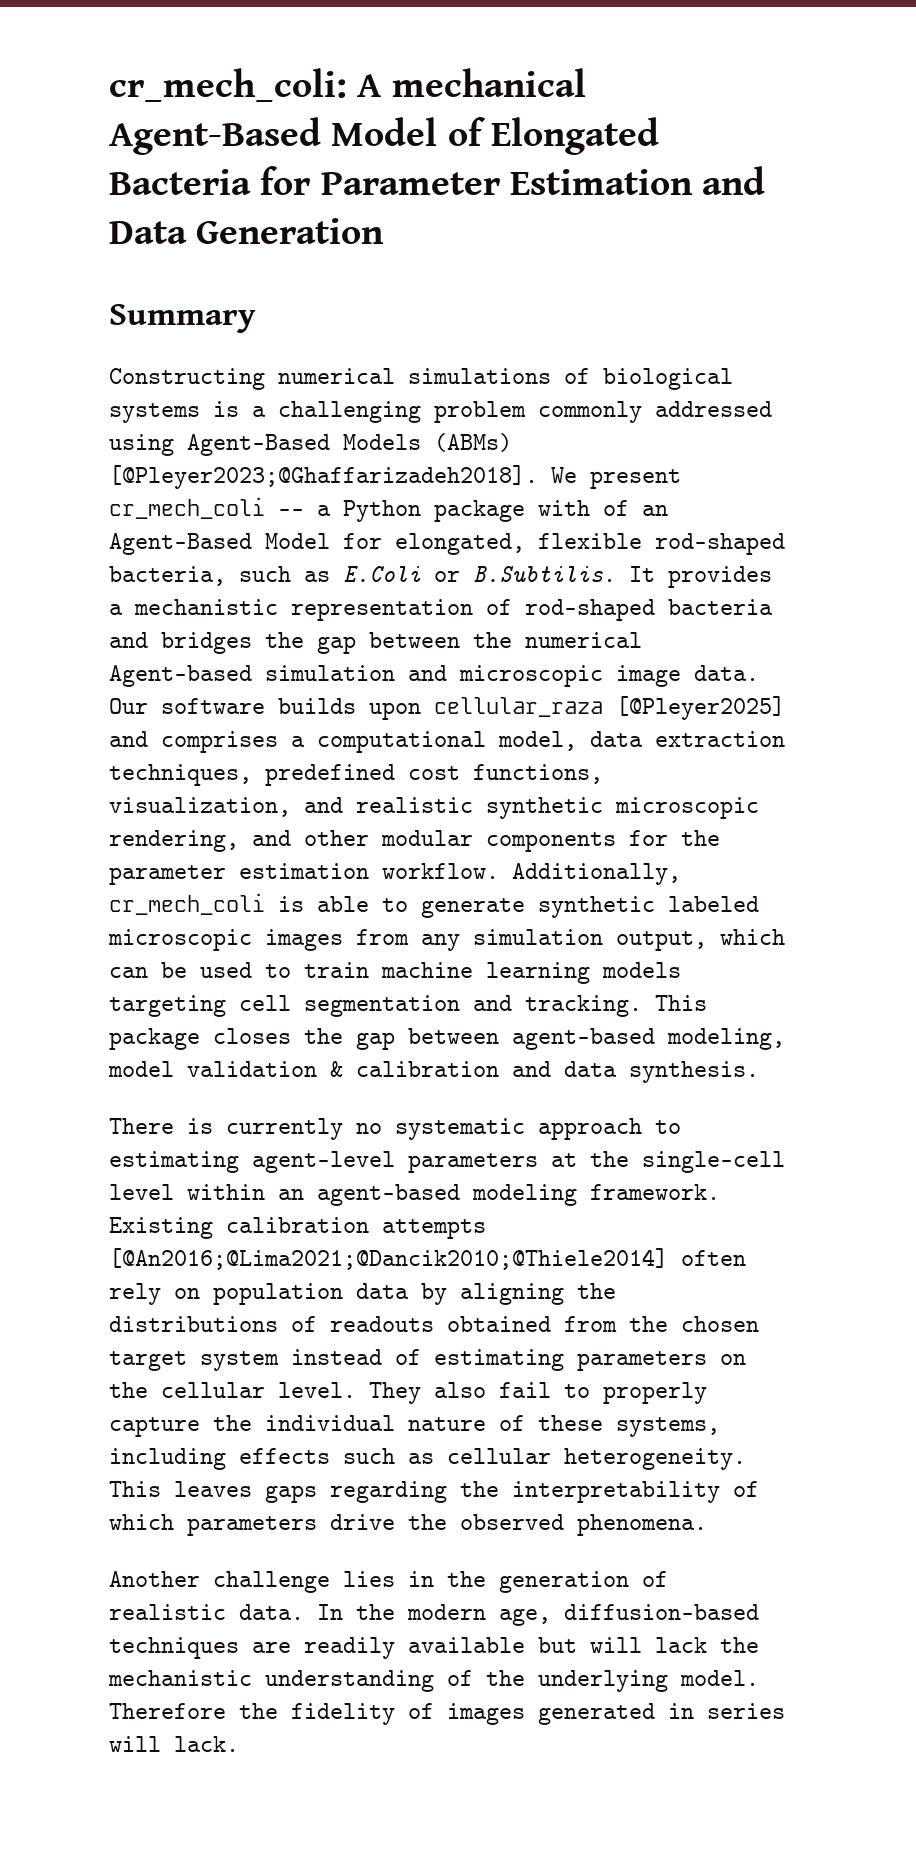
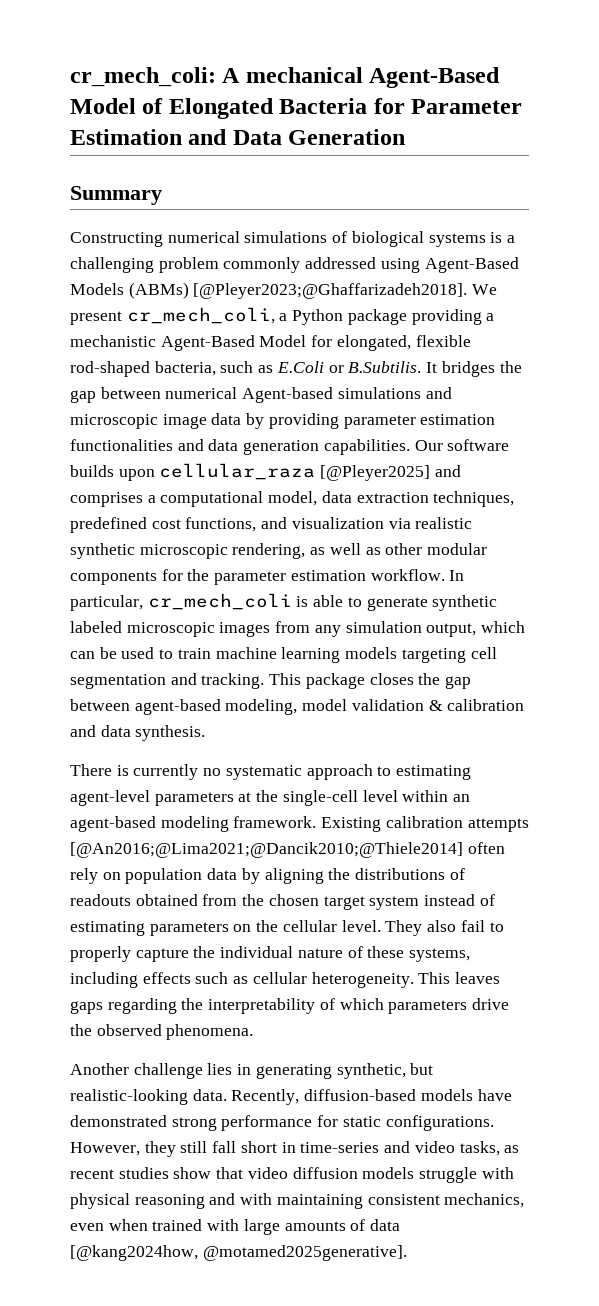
[109,497,304,519] cr_mech_coli –- -> [126,307,275,324] cr_mech_coli,
[538,500,668,516] with of an -> [411,309,495,325] [70,335,156,347] providing a mechanistic
[668,566,772,588] [109,599,773,621] [109,632,148,648] provides a mechanistic representation of rod-shaped bacteria and -> (438, 367) none
[473,632,512,648] the -> (161, 393) none
[265,665,395,681] simulation -> [337,387,421,399] simulations
[694,665,759,681] data. -> [211,413,496,429] [70,439,410,455] data by providing parameter estimation functionalities and data generation capabilities.
[109,797,343,817] visualization, and -> [261,517,411,529] and visualization via
[252,830,291,846] and -> [310,543,381,555] as well as
[512,863,681,885] Additionally, -> [449,570,465,581] [70,595,143,611] In particular,
[447,1571,668,1593] [109,1604,759,1626] [109,1637,759,1659] [108,1670,759,1692] [109,1703,785,1725] [109,1736,239,1752] the generation of realistic data. In the modern age, diffusion-based techniques are readily available but will lack the mechanistic understanding of the underlying model. Therefore the fidelity of images generated in series will lack. -> [255,1063,434,1079] [70,1089,512,1105] [70,1115,494,1131] [70,1141,520,1157] [70,1167,514,1183] [70,1193,525,1209] [70,1219,401,1235] [70,1245,407,1261] generating synthetic, but realistic-looking data. Recently, diffusion-based models have demonstrated strong performance for static configurations. However, they still fall short in time-series and video tasks, as recent studies show that video diffusion models struggle with physical reasoning and with maintaining consistent mechanics, even when trained with large amounts of data [@kang2024how, @motamed2025generative].

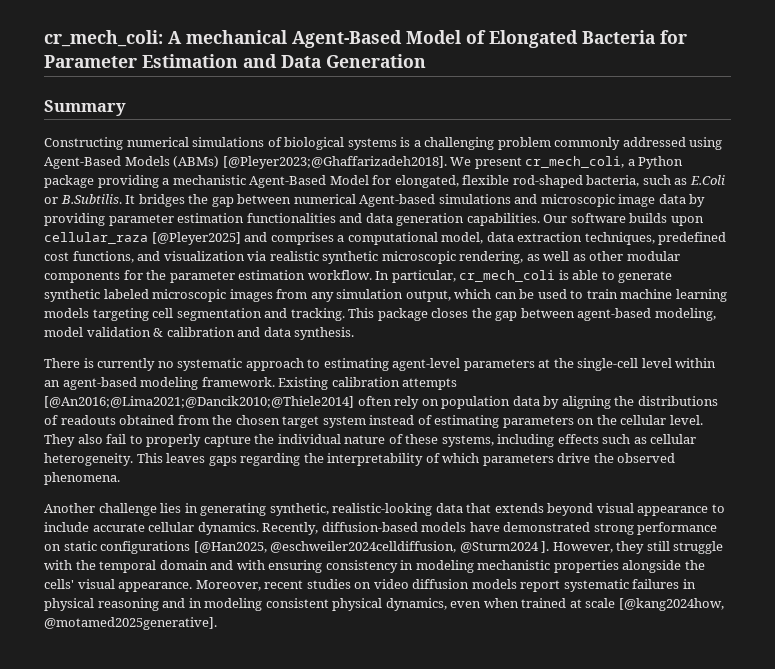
[410,1063,434,1075] [70,1089,227,1105] but realistic-looking data. -> [332,503,725,516] [44,522,259,535] realistic-looking data that extends beyond visual appearance to include accurate cellular dynamics.
[317,1115,494,1131] [70,1141,520,1157] [70,1167,514,1183] [70,1193,525,1209] [70,1219,401,1235] for static configurations. However, they still fall short in time-series and video tasks, as recent studies show that video diffusion models struggle with physical reasoning and with maintaining consistent mechanics, even when trained with large amounts of data -> [44,541,724,554] [44,560,705,573] [44,579,696,592] [44,598,616,611] on static configurations [@Han2025, @eschweiler2024celldiffusion, @Sturm2024 ]. However, they still struggle with the temporal domain and with ensuring consistency in modeling mechanistic properties alongside the cells' visual appearance. Moreover, recent studies on video diffusion models report systematic failures in physical reasoning and in modeling consistent physical dynamics, even when trained at scale

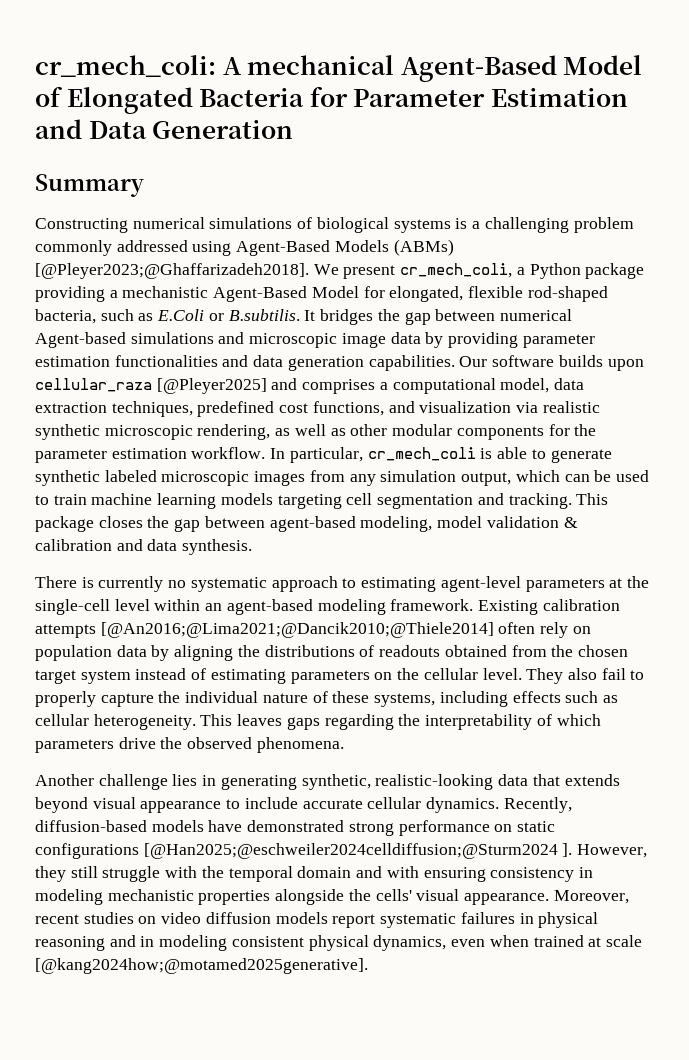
[60,194,122,204] B.Subtilis. -> [228,309,300,321] B.subtilis.
[193,541,539,553] [@Han2025, @eschweiler2024celldiffusion, @Sturm2024 -> [143,843,558,859] [@Han2025;@eschweiler2024celldiffusion;@Sturm2024
[618,598,724,611] [44,617,217,630] [@kang2024how, @motamed2025generative]. -> [35,958,368,974] [@kang2024how;@motamed2025generative].

